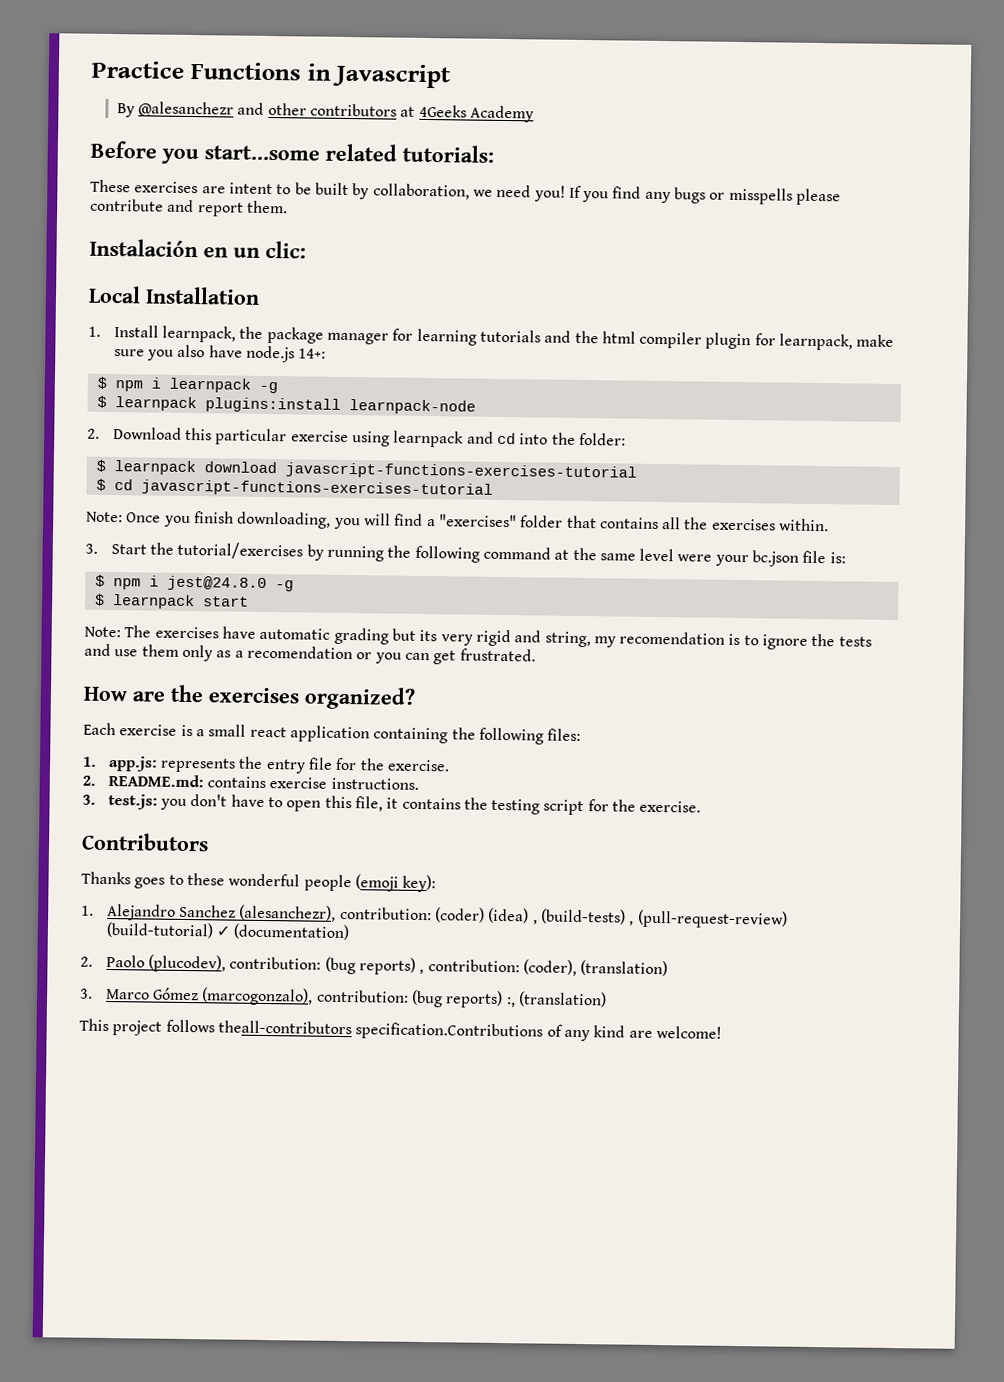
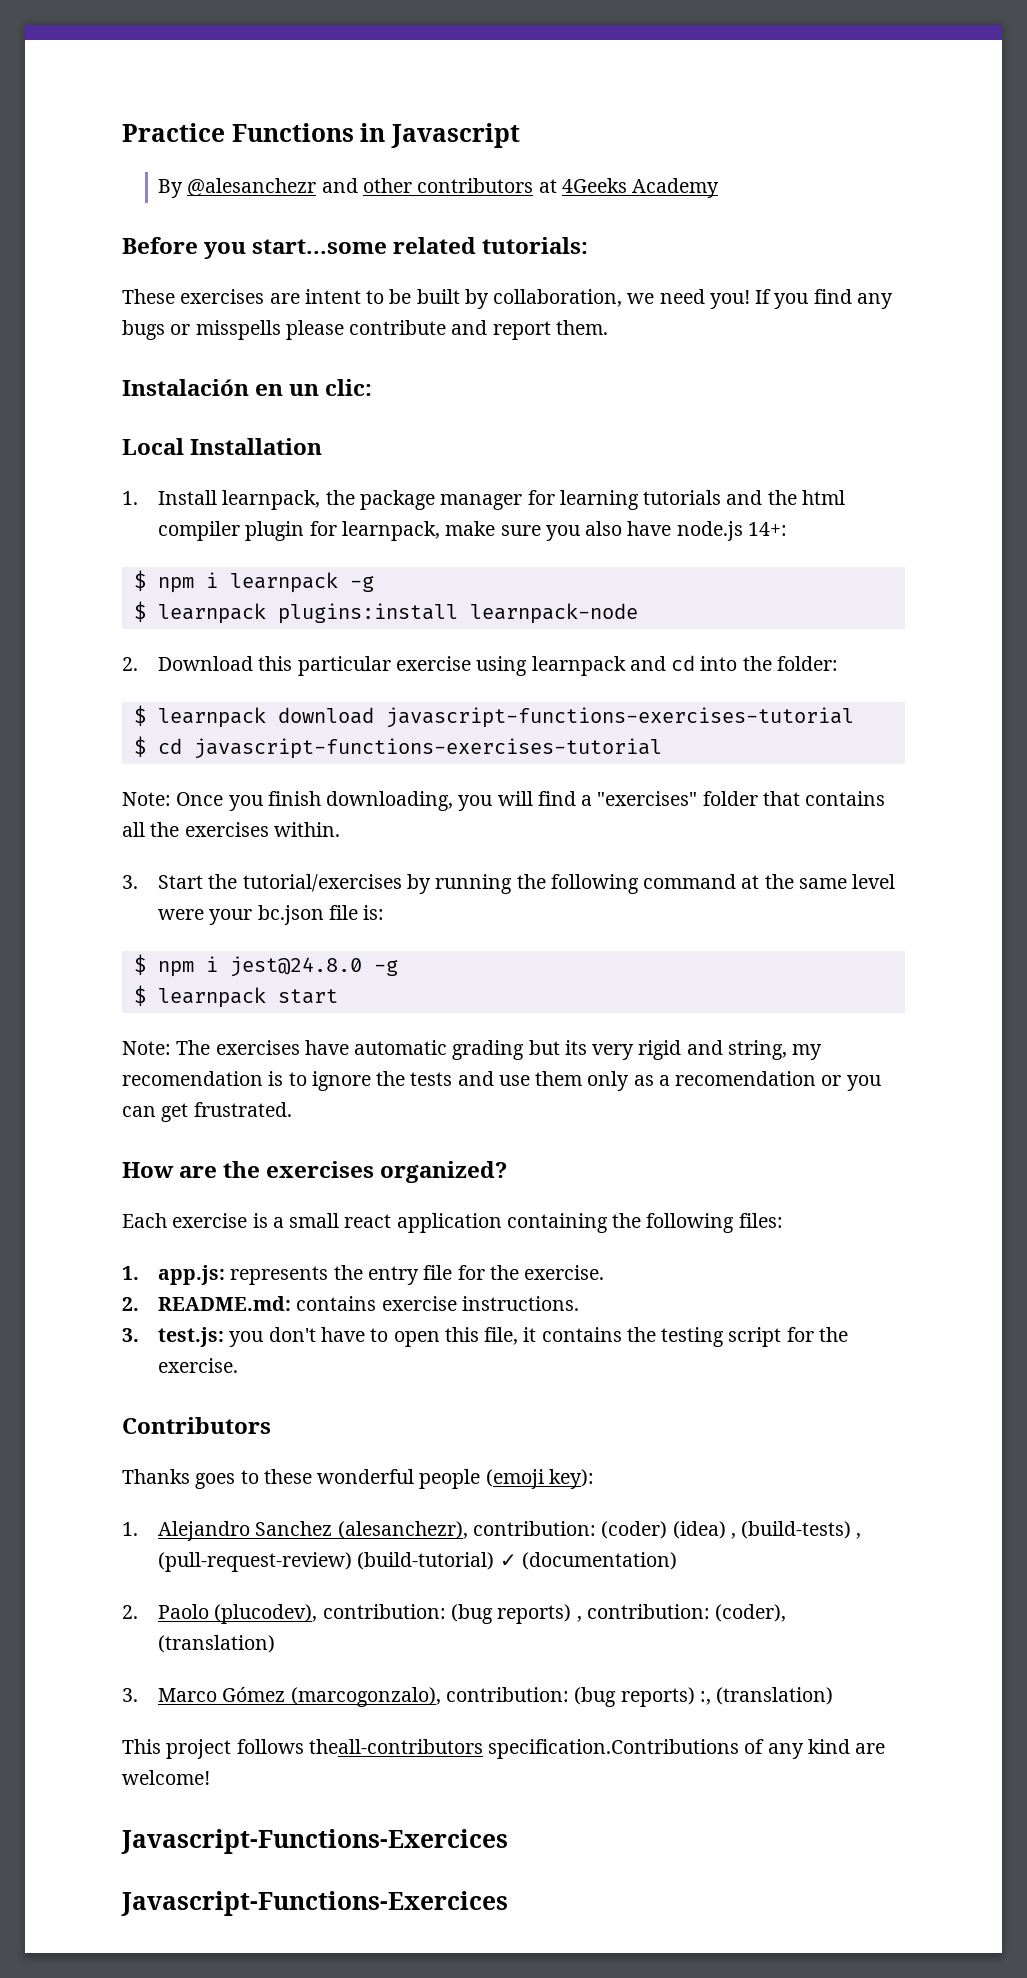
(722, 1032) none -> [121,1829,508,1854] [121,1891,508,1916] // Javascript-Functions-Exercices // Javascript-Functions-Exercices

